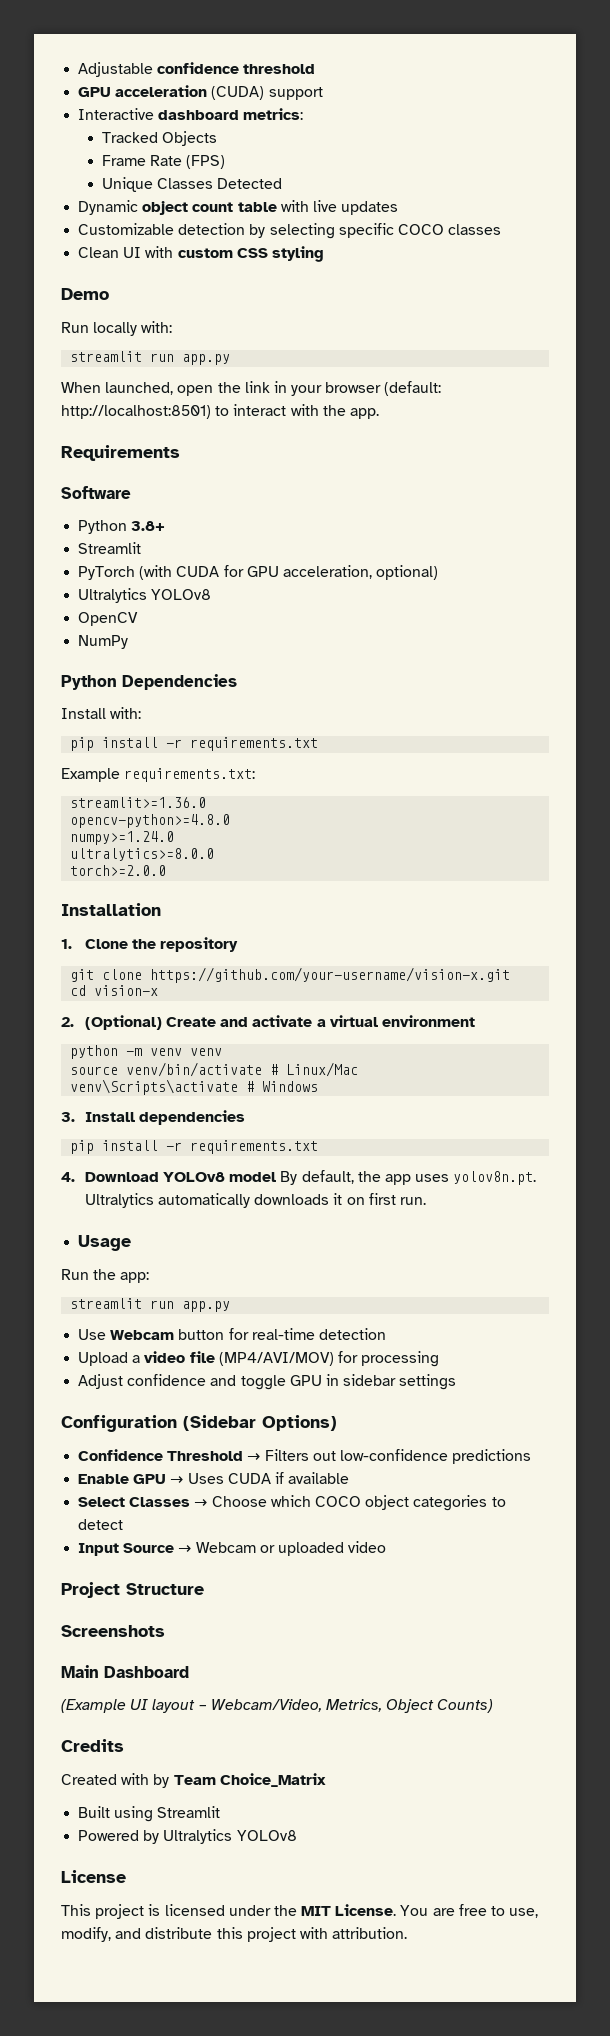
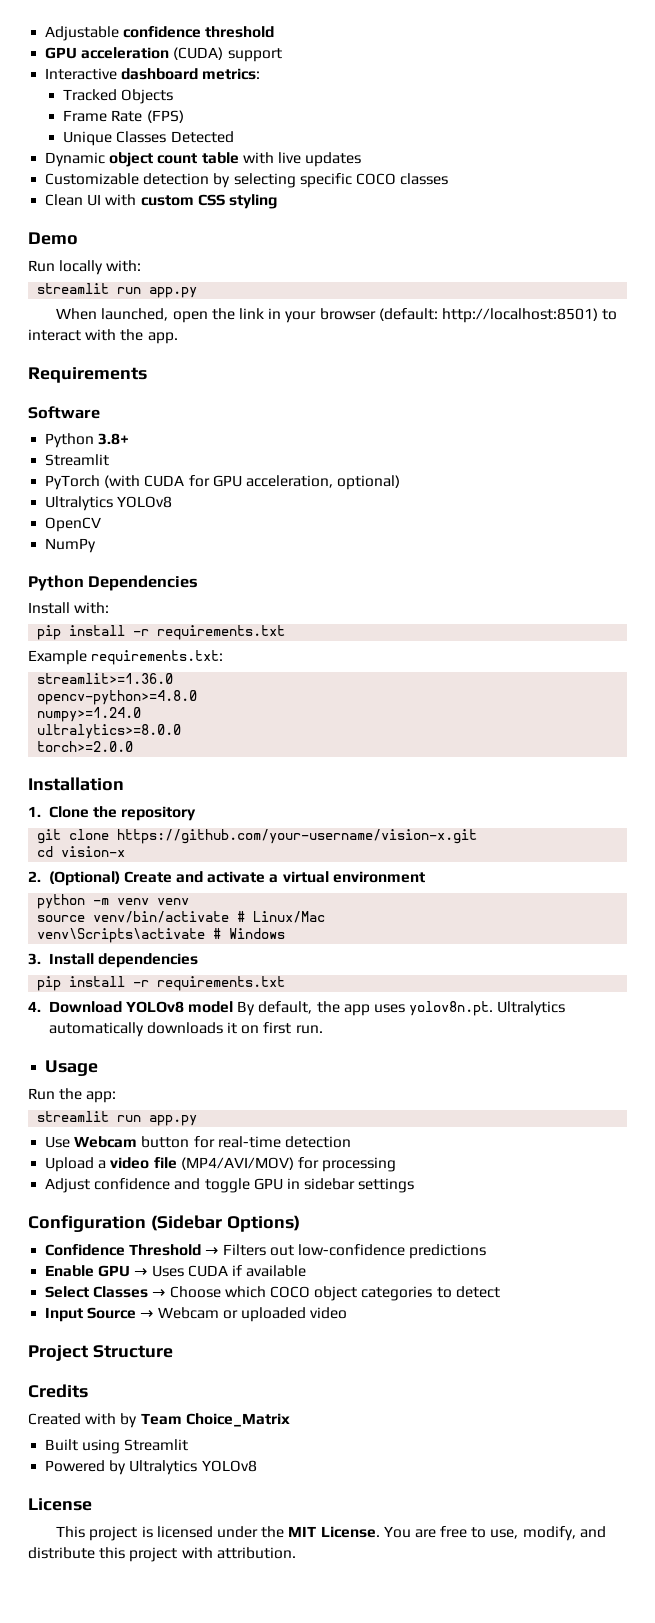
[61,1625,165,1637] [61,1665,189,1678] [61,1699,494,1713] // Screenshots // Main Dashboard // (Example UI layout – Webcam/Video, Metrics, Object Counts) -> (173, 1351) none

